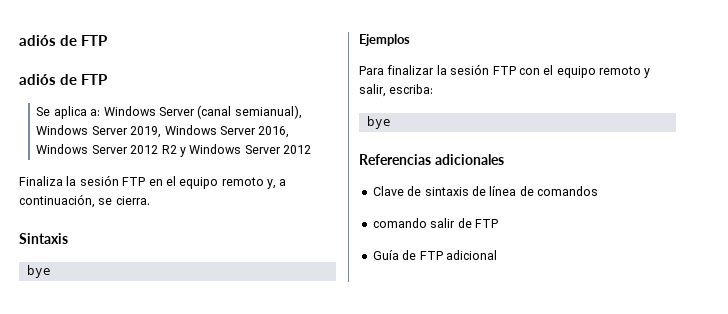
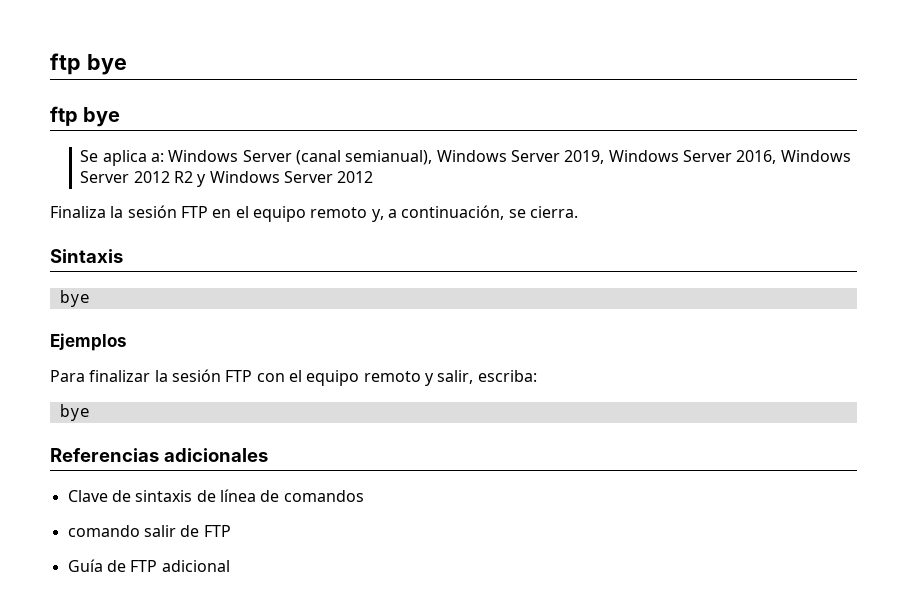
[19,35,108,46] [19,74,107,85] adiós de FTP // adiós de FTP -> [50,53,127,75] [50,106,121,127] ftp bye // ftp bye

